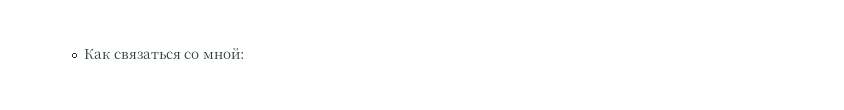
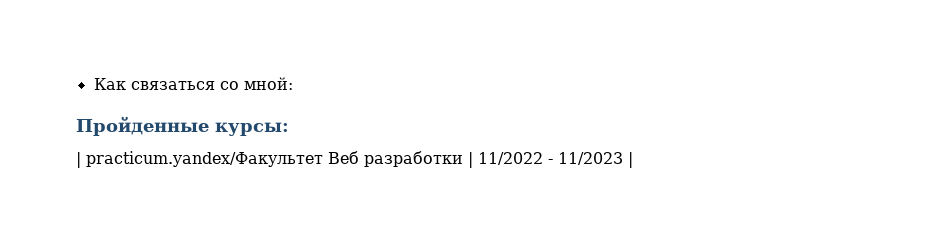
(244, 53) none -> [76,116,289,136] [76,151,633,168] // Пройденные курсы: // | practicum.yandex/Факультет Веб разработки | 11/2022 - 11/2023 |

